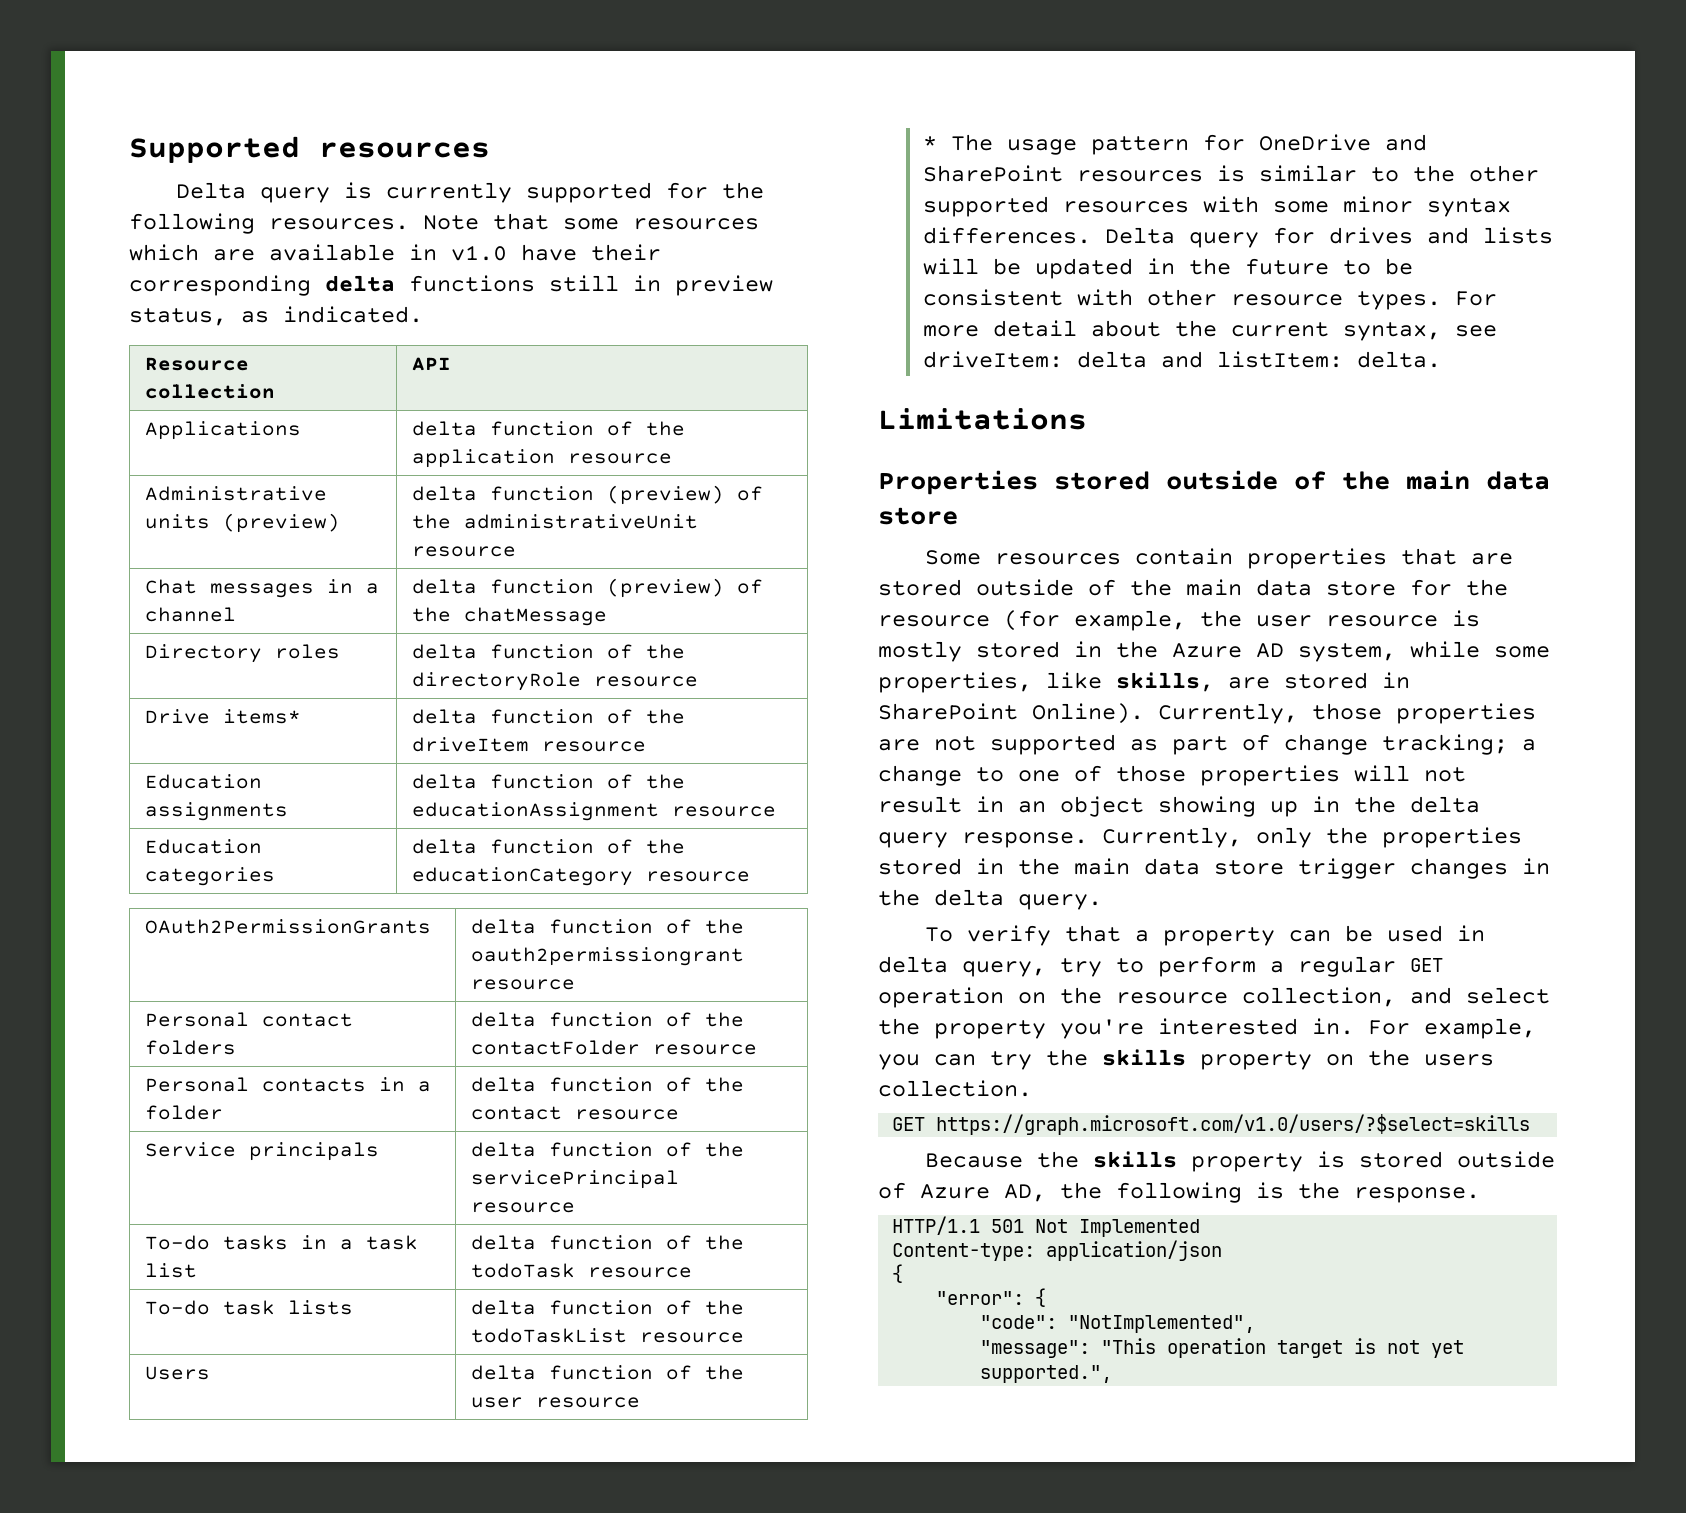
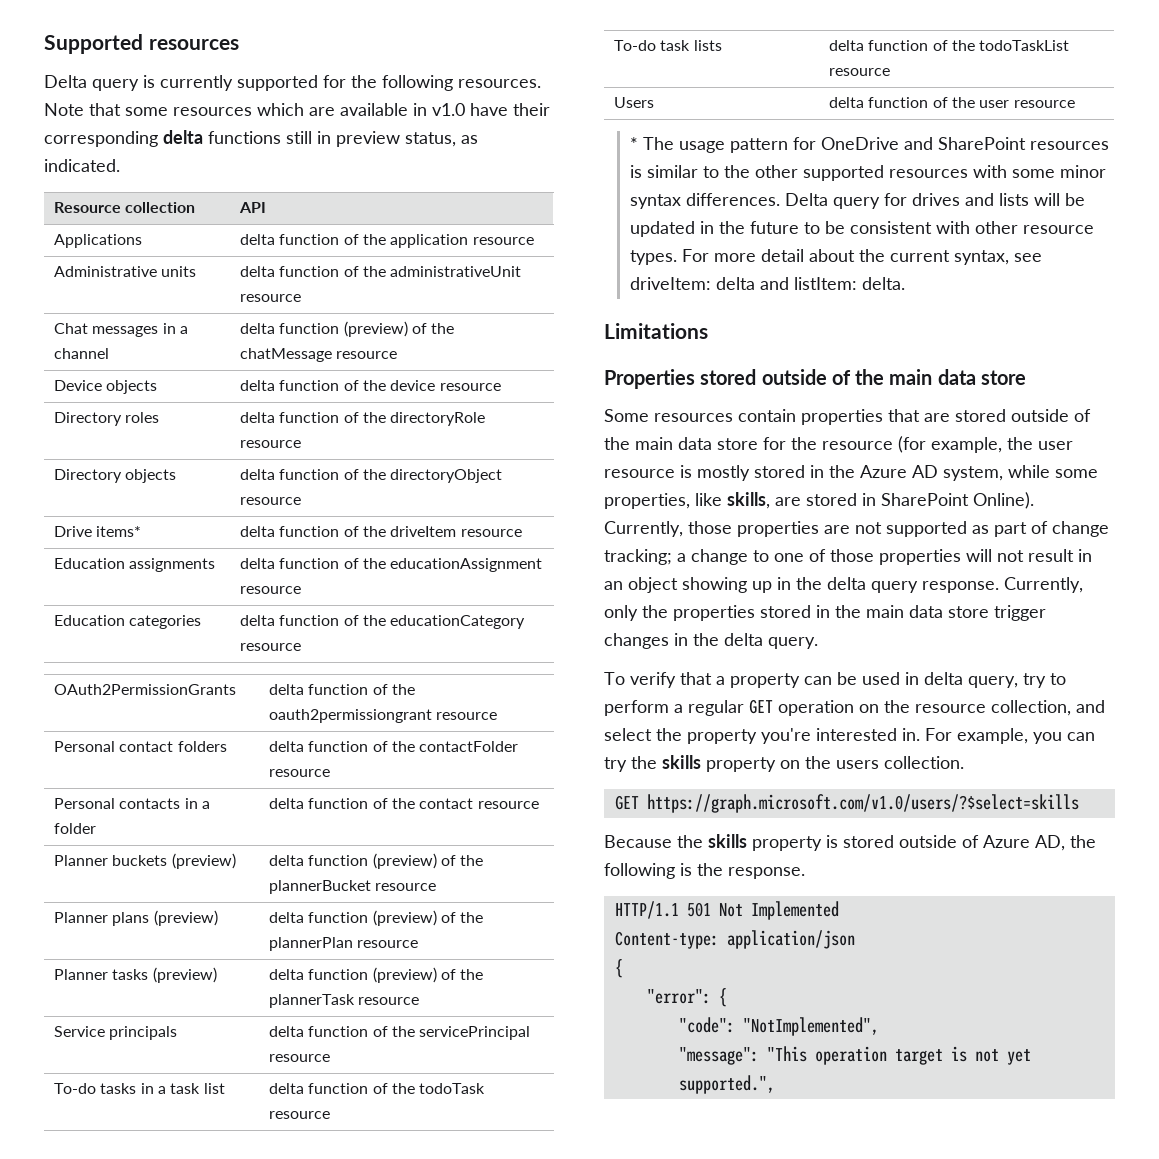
[222,513,340,533] [411,485,724,505] (preview) | delta function (preview) -> [239,266,340,277] | delta function
(607, 616) none -> [336,351,398,359] [53,380,158,394] [239,380,501,391] resource // Device objects | delta function of the device resource
(698, 681) none -> [53,469,177,483] [239,469,503,483] [239,497,301,505] // Directory objects | delta function of the directoryObject resource
(679, 1114) none -> [53,853,236,869] [268,853,484,869] [268,880,437,894] [53,910,218,926] [268,910,484,926] [268,937,419,951] [53,967,217,983] [268,967,484,983] [268,994,420,1008] // Planner buckets (preview) | delta function (preview) of the plannerBucket resource // Planner plans (preview) | delta function (preview) of the plannerPlan resource // Planner tasks (preview) | delta function (preview) of the plannerTask resource

